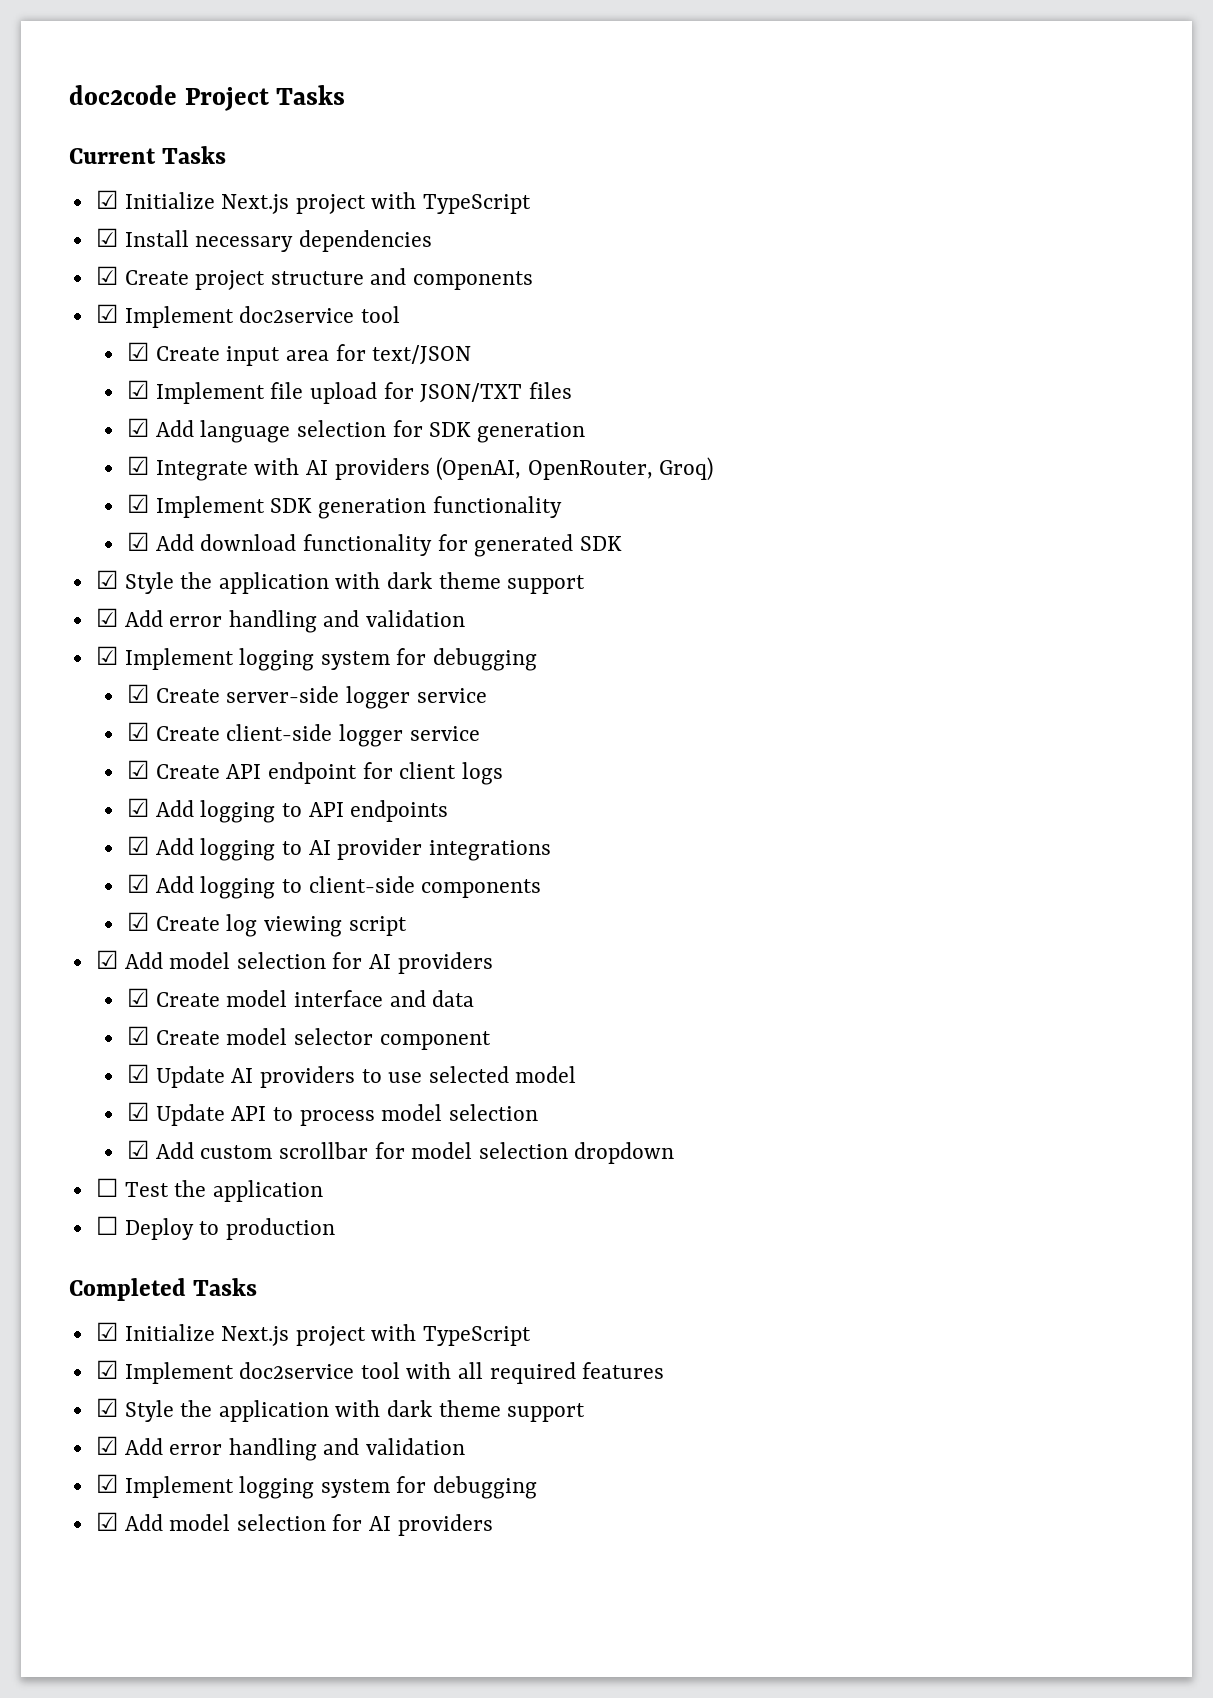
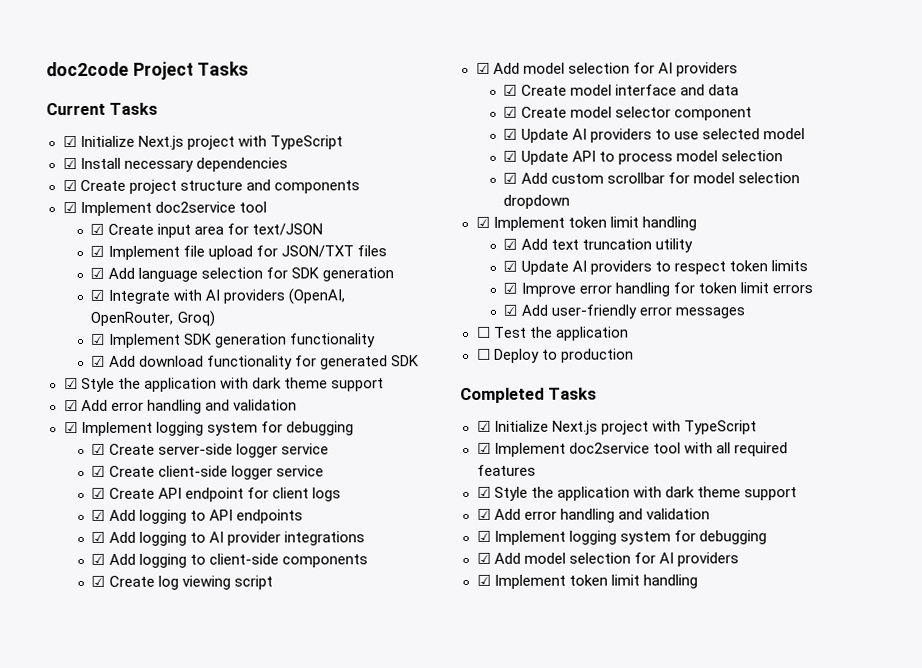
(675, 1153) none -> [475,216,697,231] [503,238,693,253] [503,260,808,275] [503,282,813,297] [503,304,745,319] // ☑ Implement token limit handling // ☑ Add text truncation utility // ☑ Update AI providers to respect token limits // ☑ Improve error handling for token limit errors // ☑ Add user-friendly error messages
(493, 1525) none -> [476,574,698,589] // ☑ Implement token limit handling

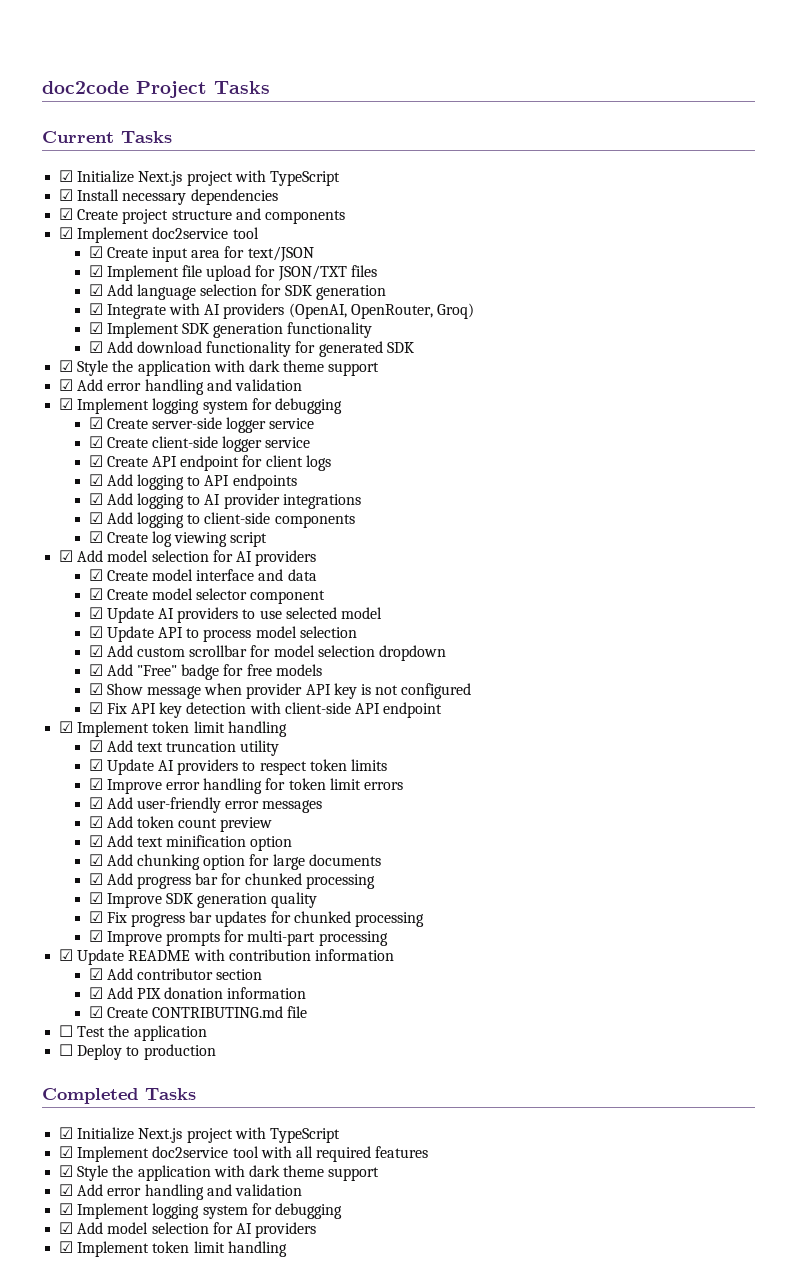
(571, 201) none -> [88,664,322,680] [88,683,472,699] [88,702,443,718] // ☑ Add "Free" badge for free models // ☑ Show message when provider API key is not configured // ☑ Fix API key detection with client-side API endpoint
(745, 313) none -> [88,816,273,832] [88,835,293,851] [88,854,381,870] [88,873,375,889] [88,892,318,908] [88,911,424,927] [88,930,388,946] [59,949,394,965] [88,968,263,980] [88,987,307,999] [88,1006,308,1018] // ☑ Add token count preview // ☑ Add text minification option // ☑ Add chunking option for large documents // ☑ Add progress bar for chunked processing // ☑ Improve SDK generation quality // ☑ Fix progress bar updates for chunked processing // ☑ Improve prompts for multi-part processing // ☑ Update README with contribution information // ☑ Add contributor section // ☑ Add PIX donation information // ☑ Create CONTRIBUTING.md file

